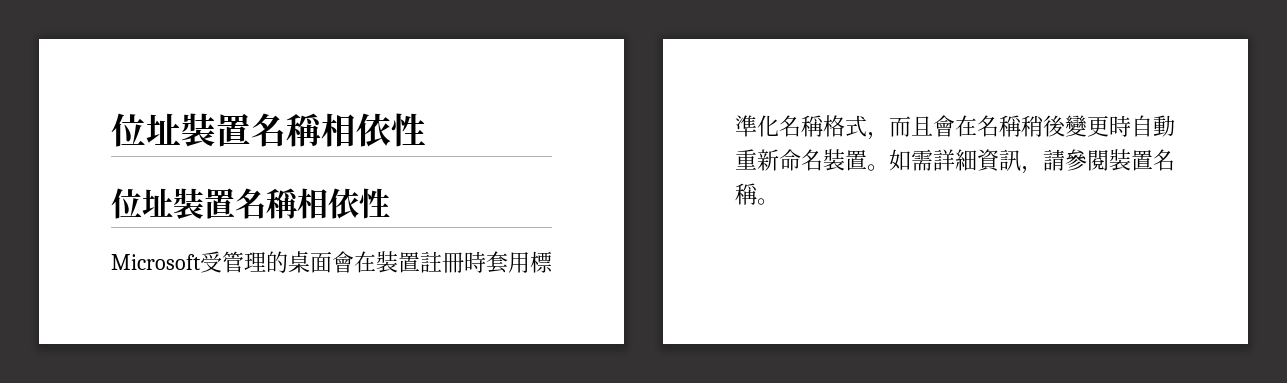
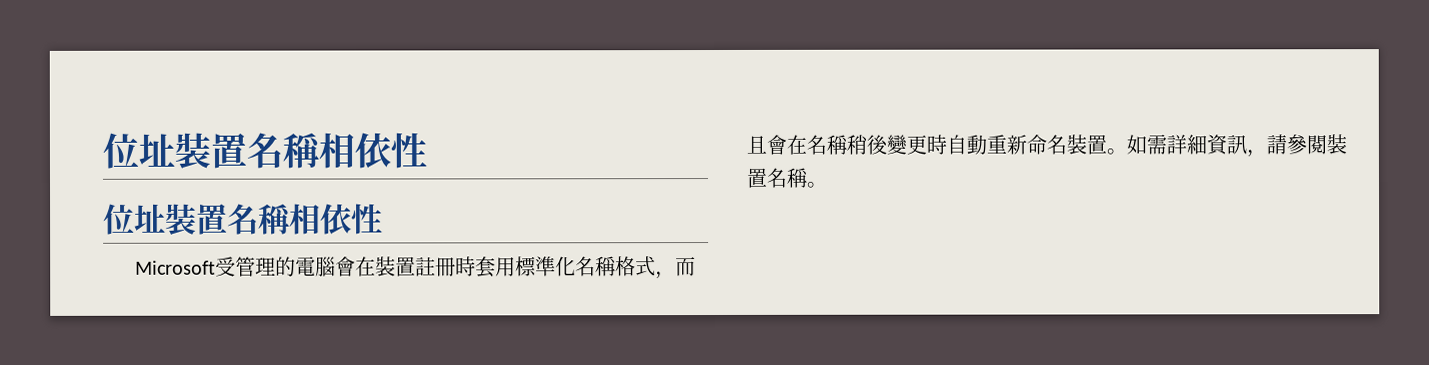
[288,251,332,273] 桌面 -> [295,256,337,277] 電腦

